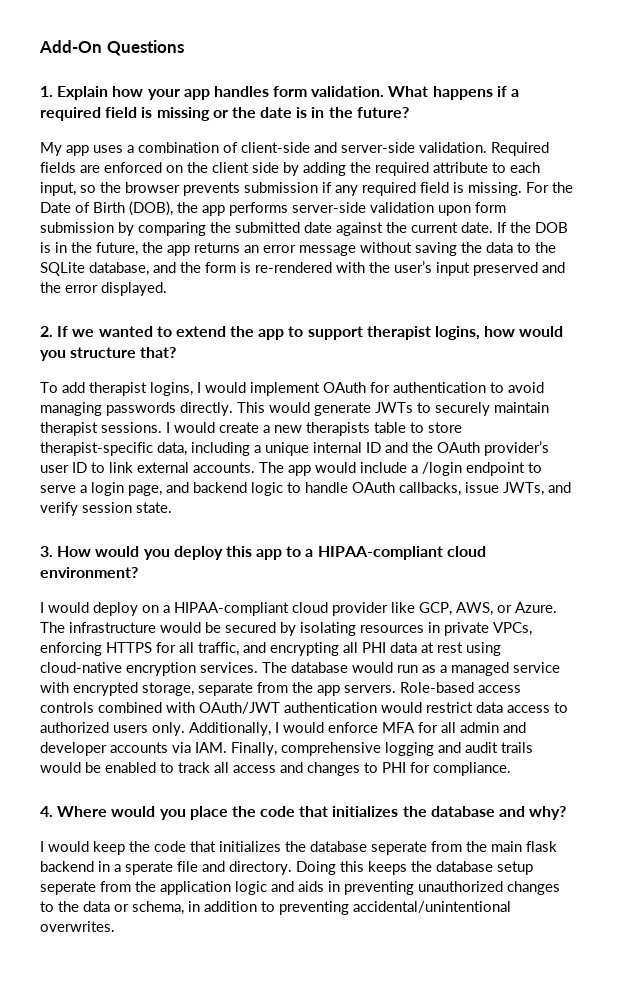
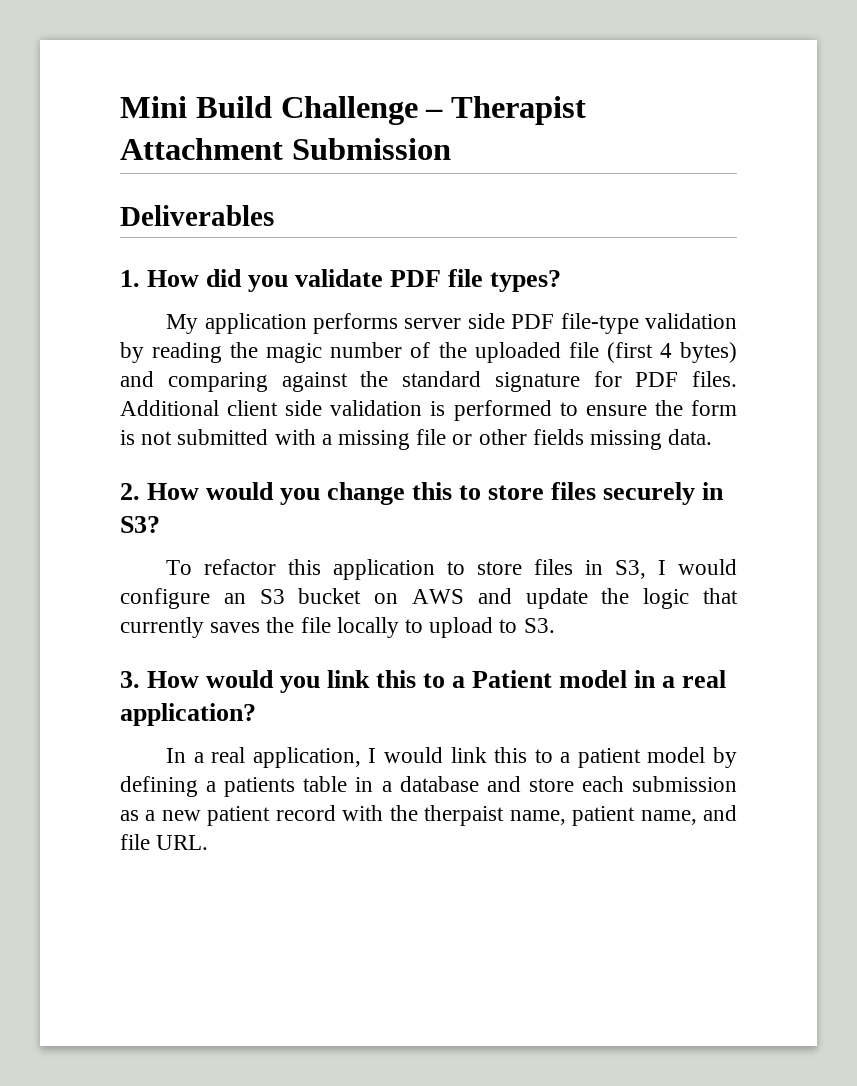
[39,40,184,56] [40,86,520,100] [40,107,409,121] [40,142,549,156] [40,162,540,176] [40,182,573,196] [40,201,506,216] [40,222,568,236] [40,242,556,256] [40,261,565,276] [40,282,167,296] [40,326,564,340] [40,347,177,361] [40,382,544,396] [40,402,549,416] [40,422,462,436] [40,441,549,456] [40,462,542,476] [40,482,571,496] [40,502,172,516] [40,546,486,560] [40,567,138,578] [40,602,557,616] [40,622,532,636] [40,642,501,656] [40,662,560,676] [40,682,521,696] [40,702,568,714] [40,722,526,736] [40,742,533,756] [40,762,511,776] [40,806,567,820] [40,841,557,855] [40,861,533,875] [40,881,560,895] [40,901,511,915] [40,921,115,932] Add-On Questions // 1. Explain how your app handles form validation. What happens if a required field is missing or the date is in the future? // My app uses a combination of client-side and server-side validation. Required fields are enforced on the client side by adding the required attribute to each input, so the browser prevents submission if any required field is missing. For the Date of Birth (DOB), the app performs server-side validation upon form submission by comparing the submitted date against the current date. If the DOB is in the future, the app returns an error message without saving the data to the SQLite database, and the form is re-rendered with the user’s input preserved and the error displayed. // 2. If we wanted to extend the app to support therapist logins, how would you structure that? // To add therapist logins, I would implement OAuth for authentication to avoid managing passwords directly. This would generate JWTs to securely maintain therapist sessions. I would create a new therapists table to store therapist-specific data, including a unique internal ID and the OAuth provider’s user ID to link external accounts. The app would include a /login endpoint to serve a login page, and backend logic to handle OAuth callbacks, issue JWTs, and verify session state. // 3. How would you deploy this app to a HIPAA-compliant cloud environment? // I would deploy on a HIPAA-compliant cloud provider like GCP, AWS, or Azure. The infrastructure would be secured by isolating resources in private VPCs, enforcing HTTPS for all traffic, and encrypting all PHI data at rest using cloud-native encryption services. The database would run as a managed service with encrypted storage, separate from the app servers. Role-based access controls combined with OAuth/JWT authentication would restrict data access to authorized users only. Additionally, I would enforce MFA for all admin and developer accounts via IAM. Finally, comprehensive logging and audit trails would be enabled to track all access and changes to PHI for compliance. // 4. Where would you place the code that initializes the database and why? // I would keep the code that initializes the database seperate from the main flask backend in a sperate file and directory. Doing this keeps the database setup seperate from the application logic and aids in preventing unauthorized changes to the data or schema, in addition to preventing accidental/unintentional overwrites. -> [120,96,587,125] [120,138,451,160] [120,205,274,226] [120,269,562,292] [166,313,737,334] [120,342,737,363] [120,371,737,392] [120,400,737,421] [120,429,713,450] [120,482,725,505] [120,516,160,533] [166,559,737,580] [120,588,738,609] [120,617,555,638] [120,670,727,693] [120,703,256,726] [166,747,738,768] [120,776,738,797] [120,805,737,826] [120,834,209,850] Mini Build Challenge – Therapist Attachment Submission // Deliverables // 1. How did you validate PDF file types? // My application performs server side PDF file-type validation by reading the magic number of the uploaded file (first 4 bytes) and comparing against the standard signature for PDF files. Additional client side validation is performed to ensure the form is not submitted with a missing file or other fields missing data. // 2. How would you change this to store files securely in S3? // To refactor this application to store files in S3, I would configure an S3 bucket on AWS and update the logic that currently saves the file locally to upload to S3. // 3. How would you link this to a Patient model in a real application? // In a real application, I would link this to a patient model by defining a patients table in a database and store each submission as a new patient record with the therpaist name, patient name, and file URL.

